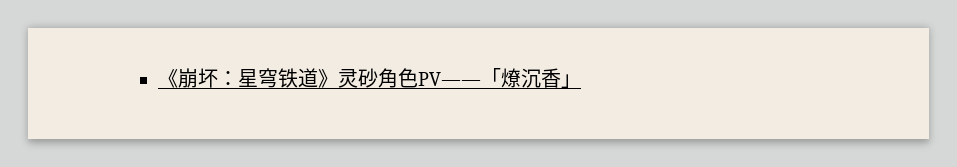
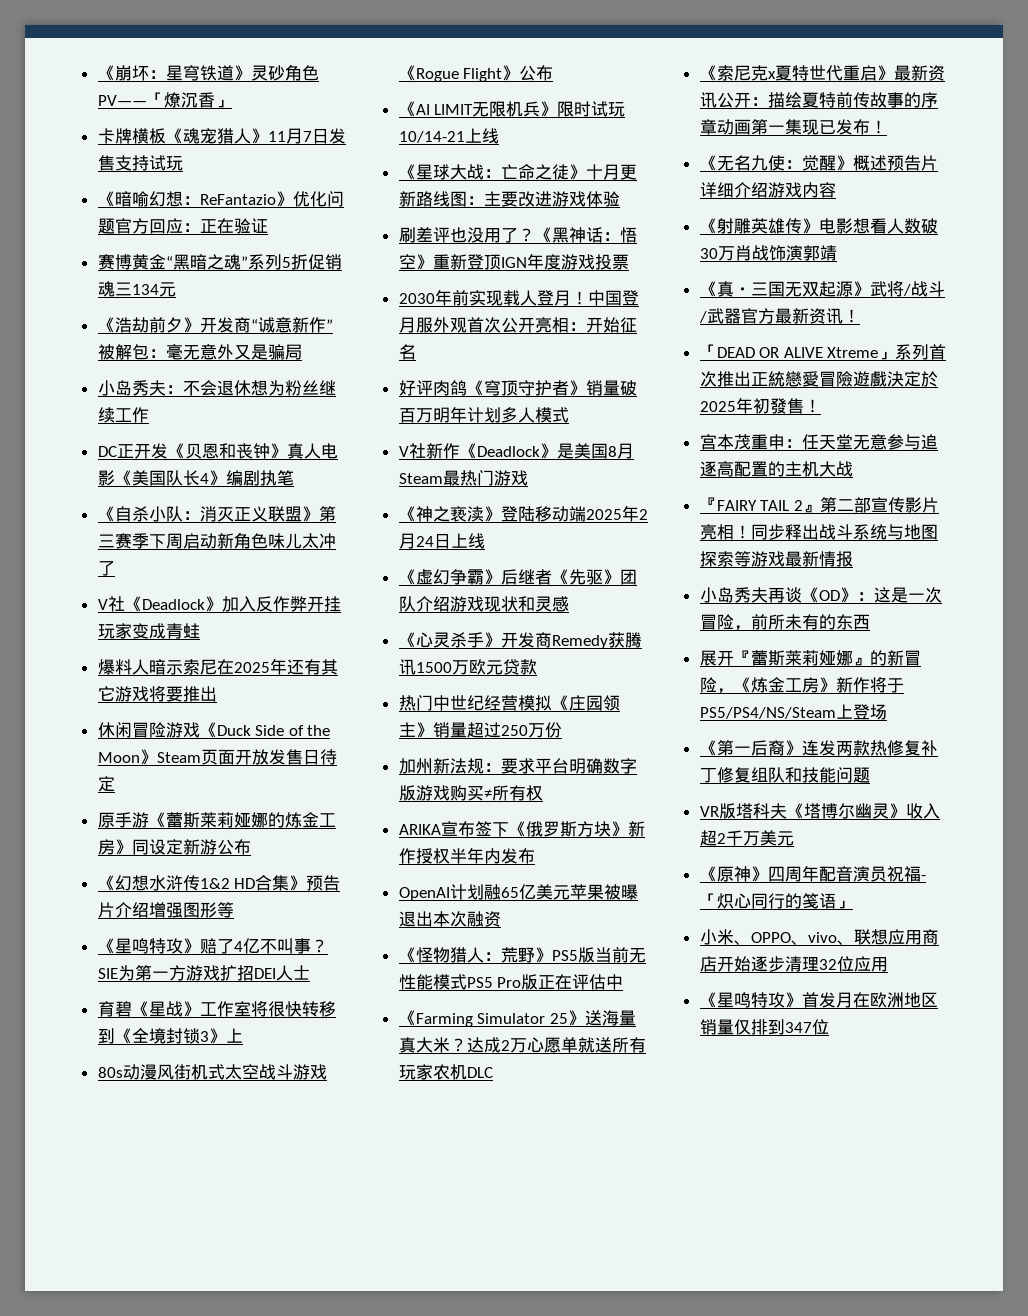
(581, 81) none -> [97,128,346,144] [97,155,183,171] [97,191,344,207] [97,218,268,234] [97,254,342,270] [97,281,176,297] [97,317,333,333] [97,343,302,360] [97,380,336,396] [97,407,149,423] [97,443,338,459] [97,470,294,486] [97,506,336,522] [97,532,336,549] [97,561,115,576] [97,596,341,612] [97,623,200,639] [97,658,338,675] [97,686,217,702] [97,722,331,738] [97,749,337,765] [97,776,115,792] [97,812,336,828] [97,839,251,855] [97,875,341,891] [97,902,234,918] [97,938,328,954] [97,965,310,981] [97,1001,336,1017] [97,1028,243,1044] [97,1064,327,1080] [398,65,554,82] [398,101,626,117] [398,128,499,144] [398,164,637,180] [398,191,620,207] [398,227,637,243] [398,253,629,270] [398,289,639,306] [398,317,637,333] [398,344,416,360] [398,380,637,396] [398,406,569,423] [398,443,634,459] [398,470,528,486] [398,505,648,522] [398,533,485,549] [398,569,637,585] [398,596,569,612] [398,632,642,649] [398,659,537,675] [398,695,620,711] [398,722,562,738] [398,758,637,774] [398,785,543,801] [398,821,645,837] [398,847,535,864] [398,884,638,901] [398,911,501,927] [398,947,646,963] [398,974,624,990] [398,1010,636,1027] [398,1037,646,1053] [398,1064,493,1080] [699,65,945,81] [699,92,938,108] [699,119,887,135] [699,155,938,171] [699,182,836,198] [699,218,938,234] [699,245,837,261] [699,281,945,297] [698,308,860,324] [699,344,947,360] [699,371,938,387] [699,397,821,414] [699,434,938,450] [699,461,853,477] [699,497,939,513] [699,524,938,540] [699,551,853,567] [699,587,942,603] [699,614,870,631] [699,650,921,666] [699,677,904,694] [699,704,887,720] [699,740,938,756] [699,767,870,783] [699,803,940,819] [699,830,794,846] [699,865,926,882] [699,893,853,909] [699,929,939,945] [699,956,888,972] [699,992,938,1008] [699,1019,829,1035] // 卡牌横板《魂宠猎人》11月7日发售支持试玩 // 《暗喻幻想：ReFantazio》优化问题官方回应：正在验证 // 赛博黄金“黑暗之魂”系列5折促销魂三134元 // 《浩劫前夕》开发商“诚意新作”被解包：毫无意外又是骗局 // 小岛秀夫：不会退休想为粉丝继续工作 // DC正开发《贝恩和丧钟》真人电影《美国队长4》编剧执笔 // 《自杀小队：消灭正义联盟》第三赛季下周启动新角色味儿太冲了 // V社《Deadlock》加入反作弊开挂玩家变成青蛙 // 爆料人暗示索尼在2025年还有其它游戏将要推出 // 休闲冒险游戏《Duck Side of the Moon》Steam页面开放发售日待定 // 原手游《蕾斯莱莉娅娜的炼金工房》同设定新游公布 // 《幻想水浒传1&2 HD合集》预告片介绍增强图形等 // 《星鸣特攻》赔了4亿不叫事？SIE为第一方游戏扩招DEI人士 // 育碧《星战》工作室将很快转移到《全境封锁3》上 // 80s动漫风街机式太空战斗游戏《Rogue Flight》公布 // 《AI LIMIT无限机兵》限时试玩10/14-21上线 // 《星球大战：亡命之徒》十月更新路线图：主要改进游戏体验 // 刷差评也没用了？《黑神话：悟空》重新登顶IGN年度游戏投票 // 2030年前实现载人登月！中国登月服外观首次公开亮相：开始征名 // 好评肉鸽《穹顶守护者》销量破百万明年计划多人模式 // V社新作《Deadlock》是美国8月Steam最热门游戏 // 《神之亵渎》登陆移动端2025年2月24日上线 // 《虚幻争霸》后继者《先驱》团队介绍游戏现状和灵感 // 《心灵杀手》开发商Remedy获腾讯1500万欧元贷款 // 热门中世纪经营模拟《庄园领主》销量超过250万份 // 加州新法规：要求平台明确数字版游戏购买≠所有权 // ARIKA宣布签下《俄罗斯方块》新作授权半年内发布 // OpenAI计划融65亿美元苹果被曝退出本次融资 // 《怪物猎人：荒野》PS5版当前无性能模式PS5 Pro版正在评估中 // 《Farming Simulator 25》送海量真大米？达成2万心愿单就送所有玩家农机DLC // 《索尼克x夏特世代重启》最新资讯公开：描绘夏特前传故事的序章动画第一集现已发布！ // 《无名九使：觉醒》概述预告片详细介绍游戏内容 // 《射雕英雄传》电影想看人数破30万肖战饰演郭靖 // 《真・三国无双起源》武将/战斗/武器官方最新资讯！ // 「DEAD OR ALIVE Xtreme」系列首次推出正統戀愛冒險遊戲決定於2025年初發售！ // 宫本茂重申：任天堂无意参与追逐高配置的主机大战 // 『FAIRY TAIL 2』第二部宣传影片亮相！同步释出战斗系统与地图探索等游戏最新情报 // 小岛秀夫再谈《OD》：这是一次冒险，前所未有的东西 // 展开『蕾斯莱莉娅娜』的新冒险，《炼金工房》新作将于PS5/PS4/NS/Steam上登场 // 《第一后裔》连发两款热修复补丁修复组队和技能问题 // VR版塔科夫《塔博尔幽灵》收入超2千万美元 // 《原神》四周年配音演员祝福-「炽心同行的笺语」 // 小米、OPPO、vivo、联想应用商店开始逐步清理32位应用 // 《星鸣特攻》首发月在欧洲地区销量仅排到347位

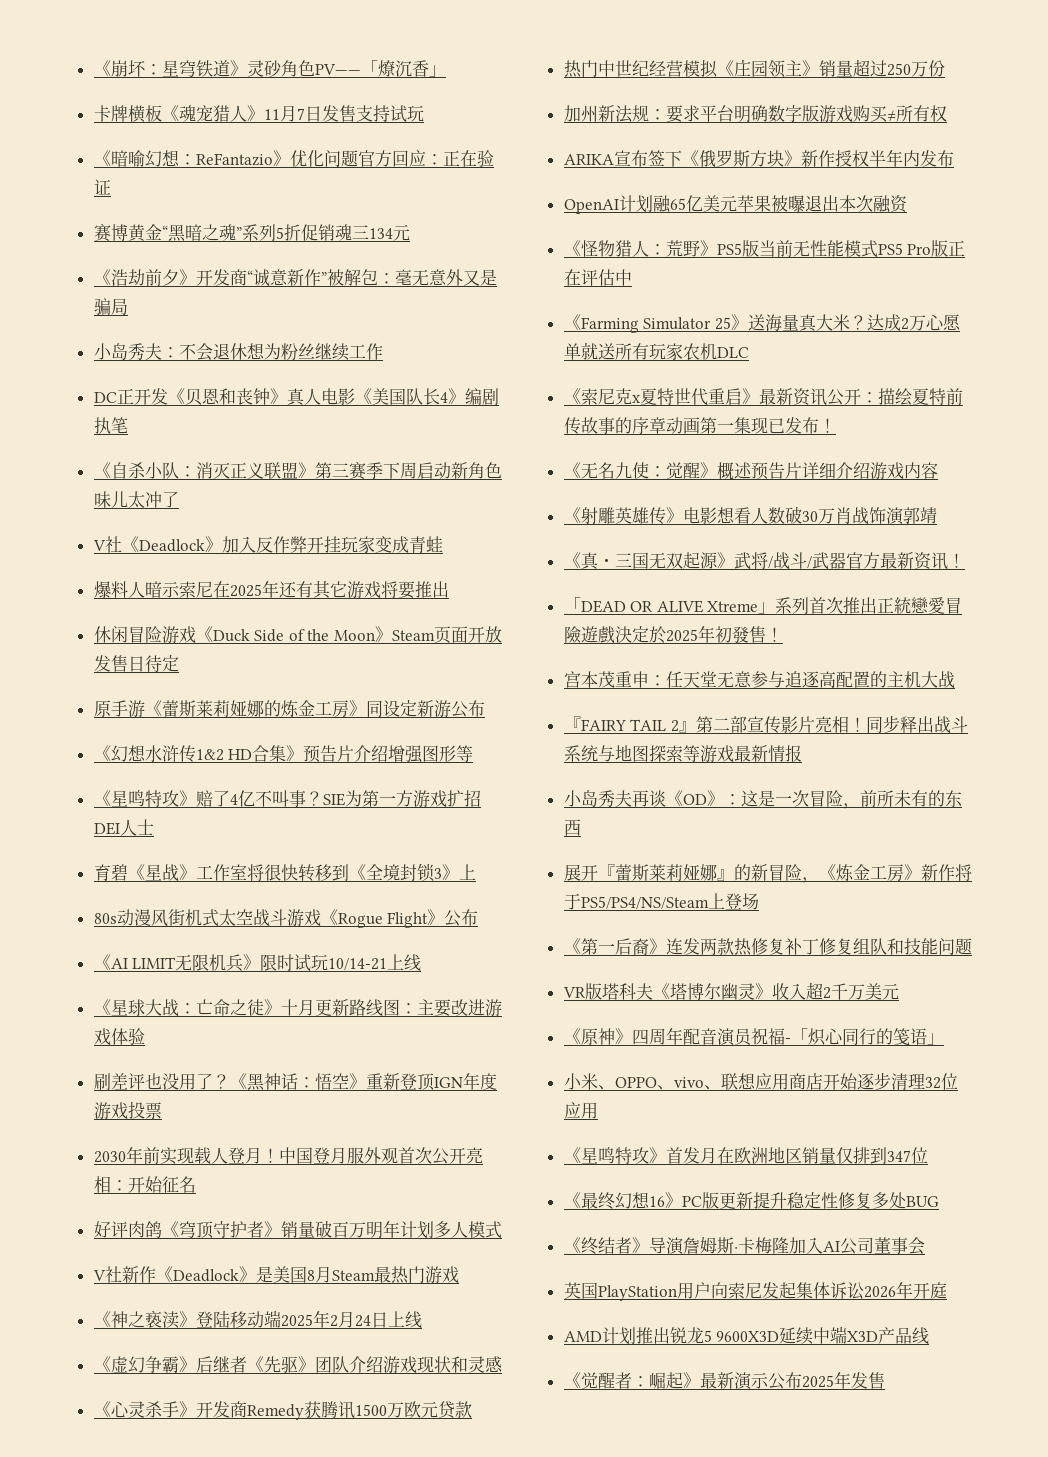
(829, 1027) none -> [563,1192,939,1210] [563,1236,925,1255] [563,1281,947,1301] [563,1326,930,1345] [563,1371,885,1390] // 《最终幻想16》PC版更新提升稳定性修复多处BUG // 《终结者》导演詹姆斯·卡梅隆加入AI公司董事会 // 英国PlayStation用户向索尼发起集体诉讼2026年开庭 // AMD计划推出锐龙5 9600X3D延续中端X3D产品线 // 《觉醒者：崛起》最新演示公布2025年发售

